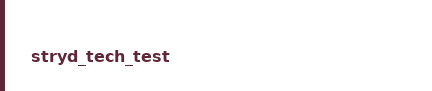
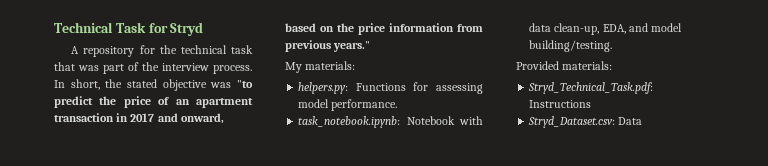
[31,50,170,66] stryd_tech_test -> [54,22,204,36] [71,45,254,57] [54,62,252,74] [54,79,253,91] [54,96,253,108] [54,113,224,124] [285,23,483,35] [285,40,371,52] [285,61,356,73] [298,82,483,94] [298,99,398,111] [298,116,483,128] [529,23,683,35] [529,40,613,52] [516,61,613,70] [528,82,654,94] [529,100,592,108] [528,116,643,128] Technical Task for Stryd // A repository for the technical task that was part of the interview process. In short, the stated objective was "to predict the price of an apartment transaction in 2017 and onward, based on the price information from previous years." // My materials: // helpers.py: Functions for assessing model performance. // task_notebook.ipynb: Notebook with data clean-up, EDA, and model building/testing. // Provided materials: // Stryd_Technical_Task.pdf: Instructions // Stryd_Dataset.csv: Data

